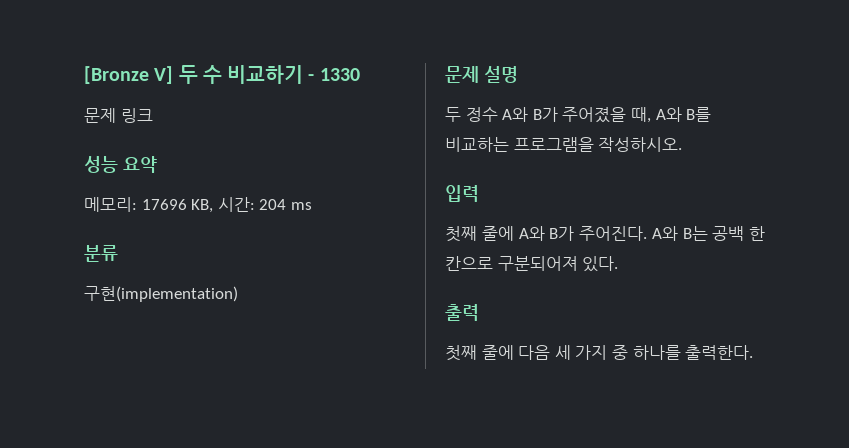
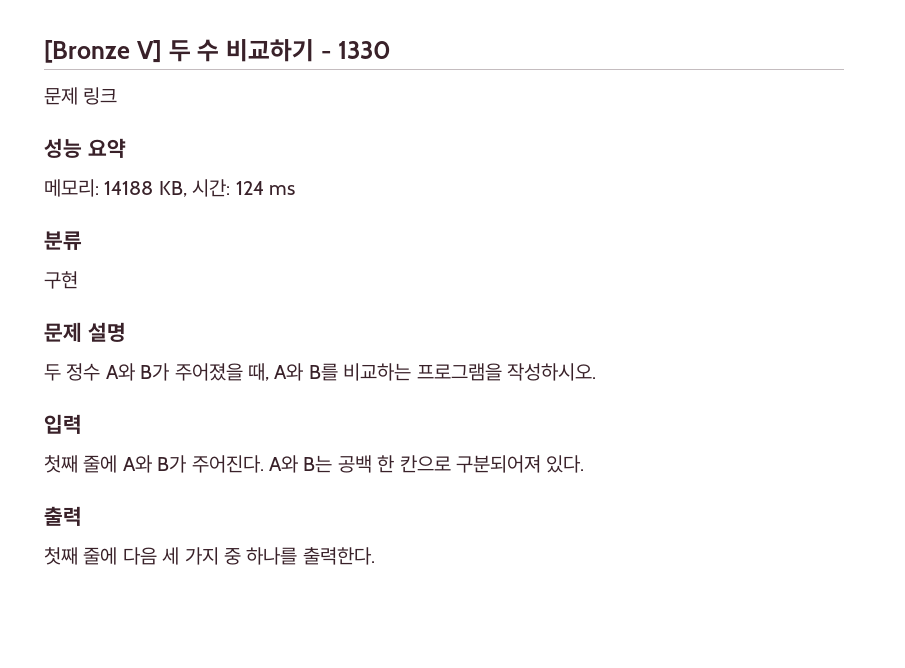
[141,199,187,210] 17696 -> [104,181,154,195] 14188
[259,199,287,210] 204 -> [235,181,264,195] 124
[84,286,238,302] 구현(implementation) -> [44,271,78,289] 구현

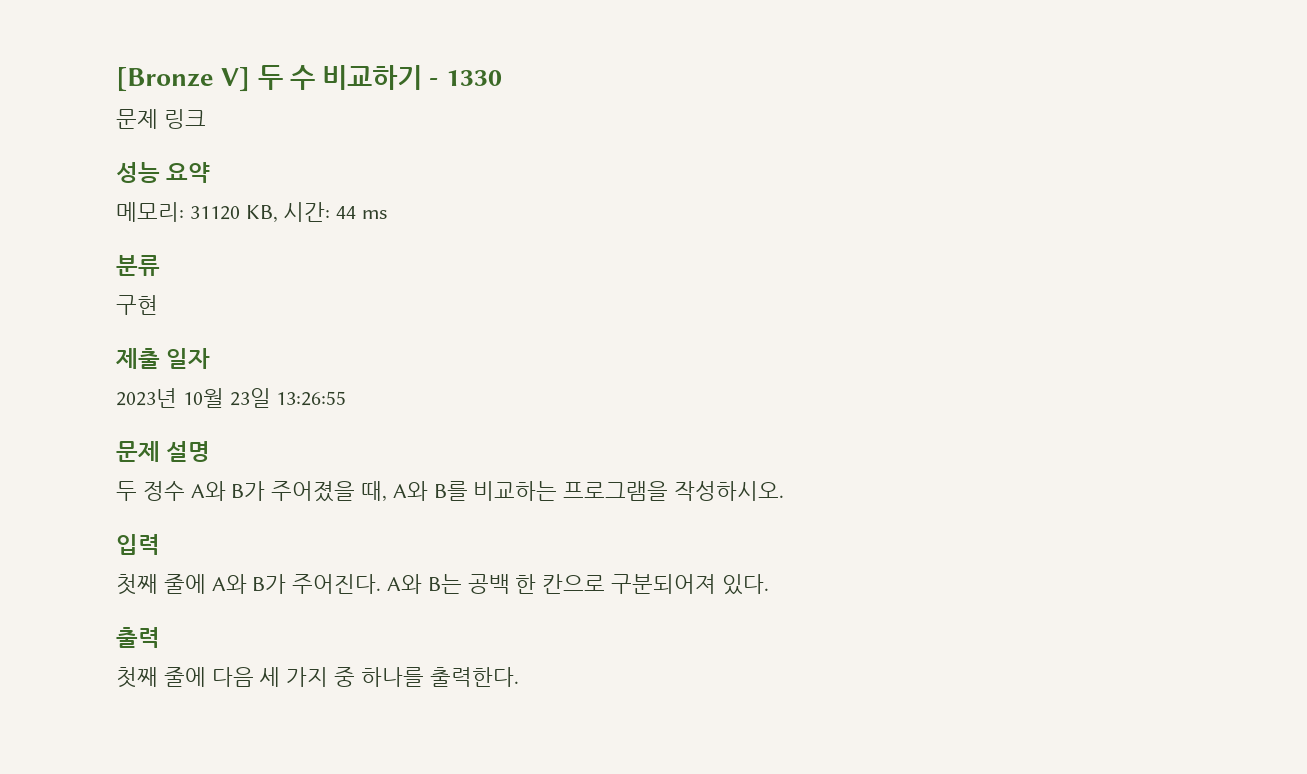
[104,181,154,195] 14188 -> [189,206,240,220] 31120
[235,181,264,195] 124 -> [336,206,357,219] 44
(78, 280) none -> [116,348,211,369] [116,388,347,408] // 제출 일자 // 2023년 10월 23일 13:26:55

